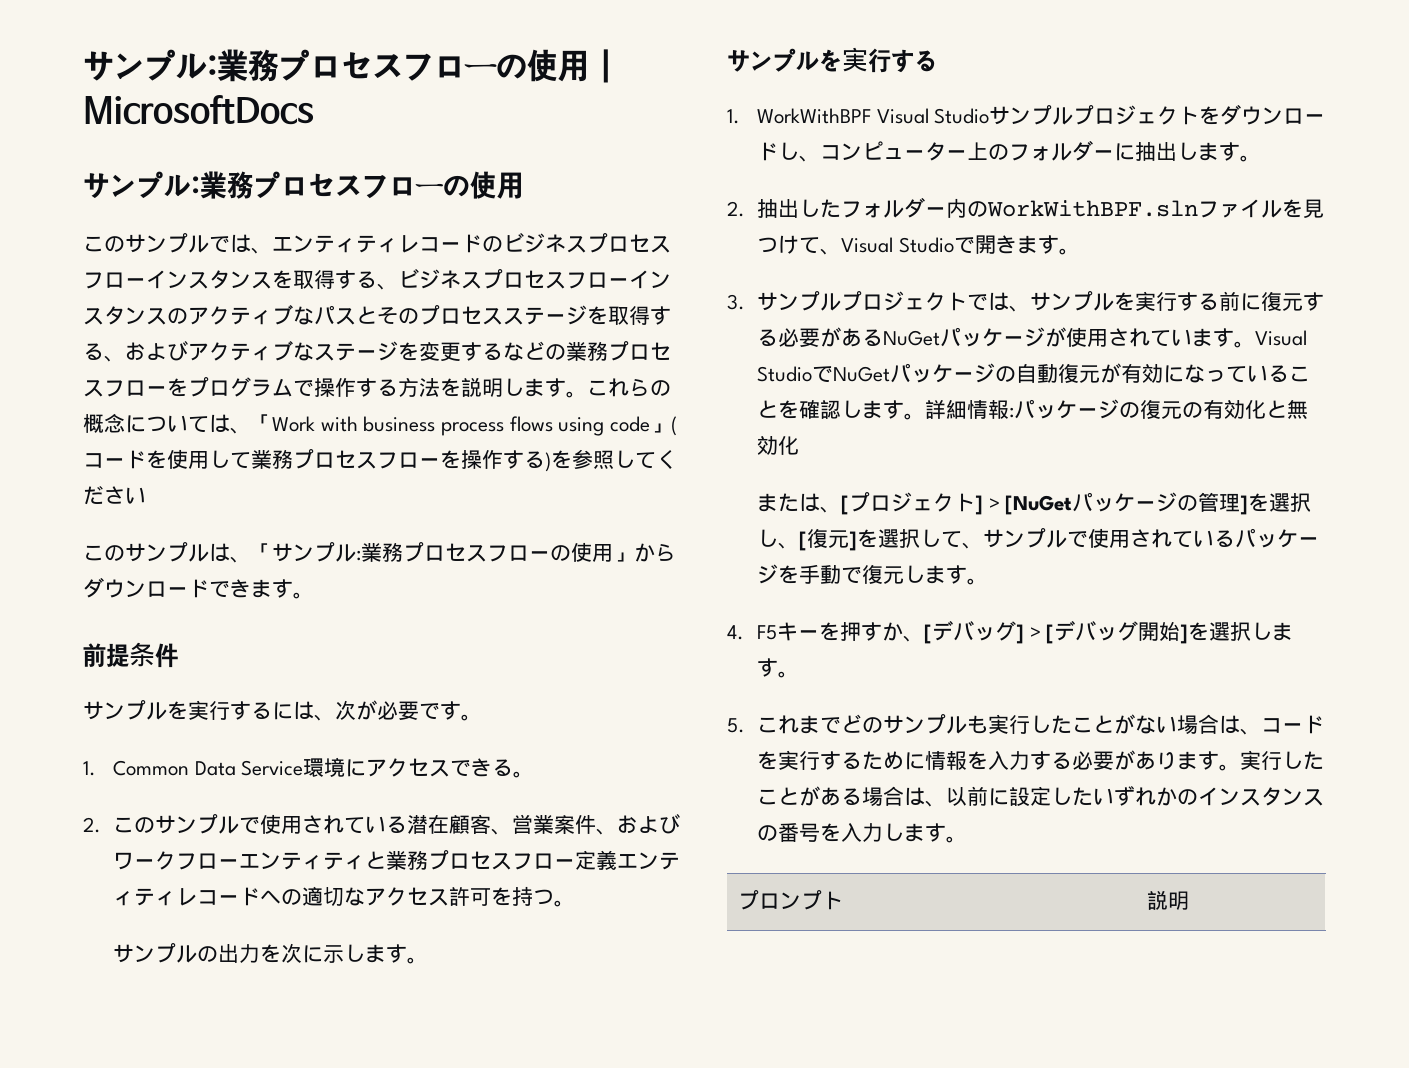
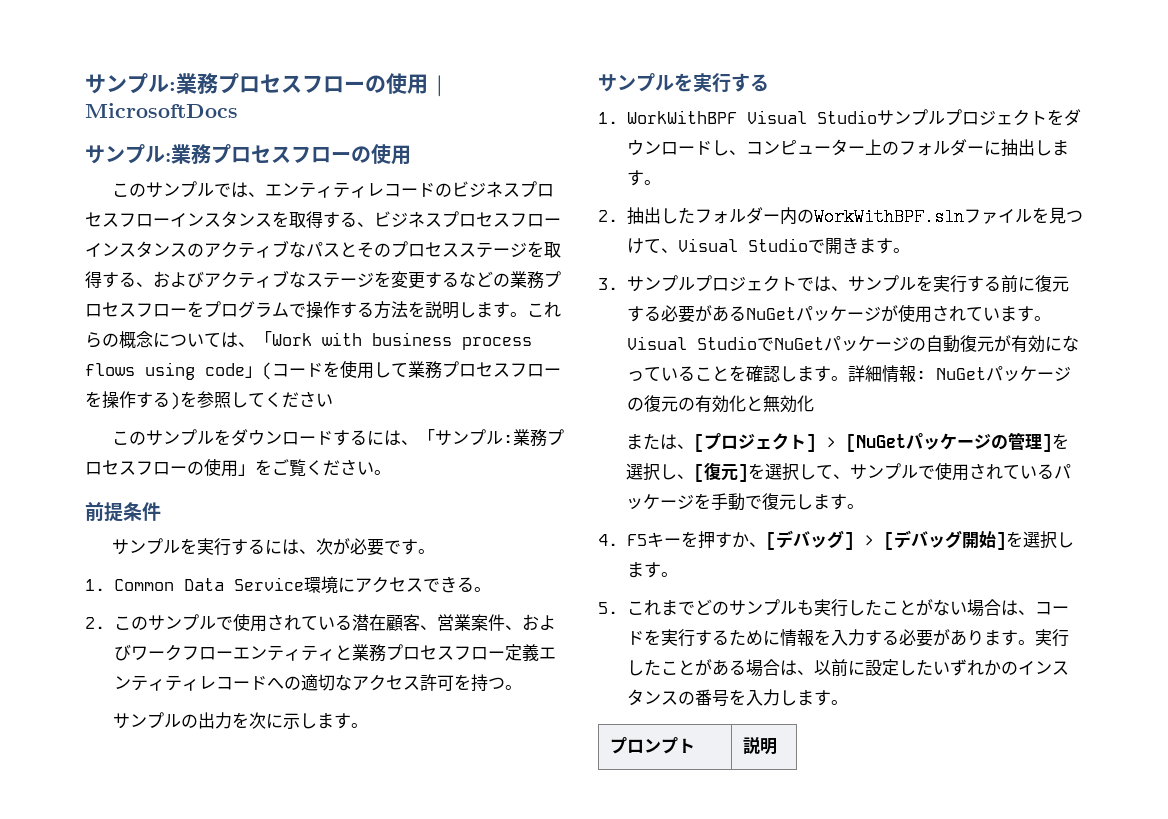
(209, 553) none -> [213,429,384,446] をダウンロードするに
[634,543,676,562] [83,577,293,598] からダウンロードできます -> [255,459,374,477] をご覧ください
(1014, 412) none -> [935,367,986,380] NuGet

